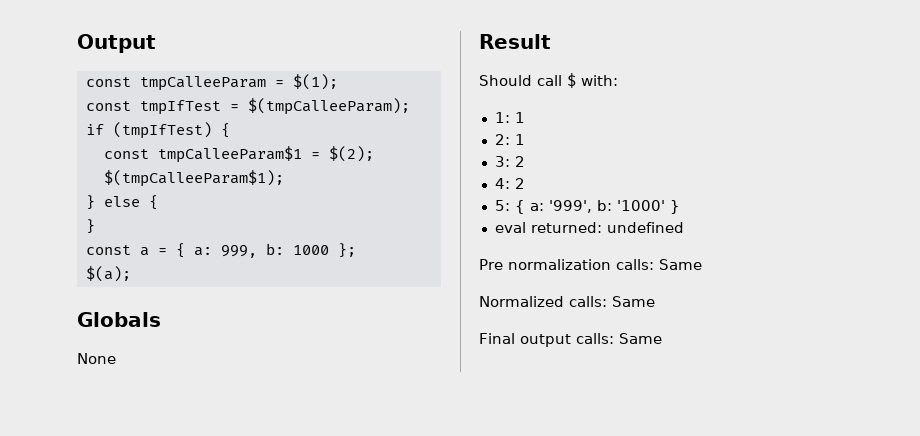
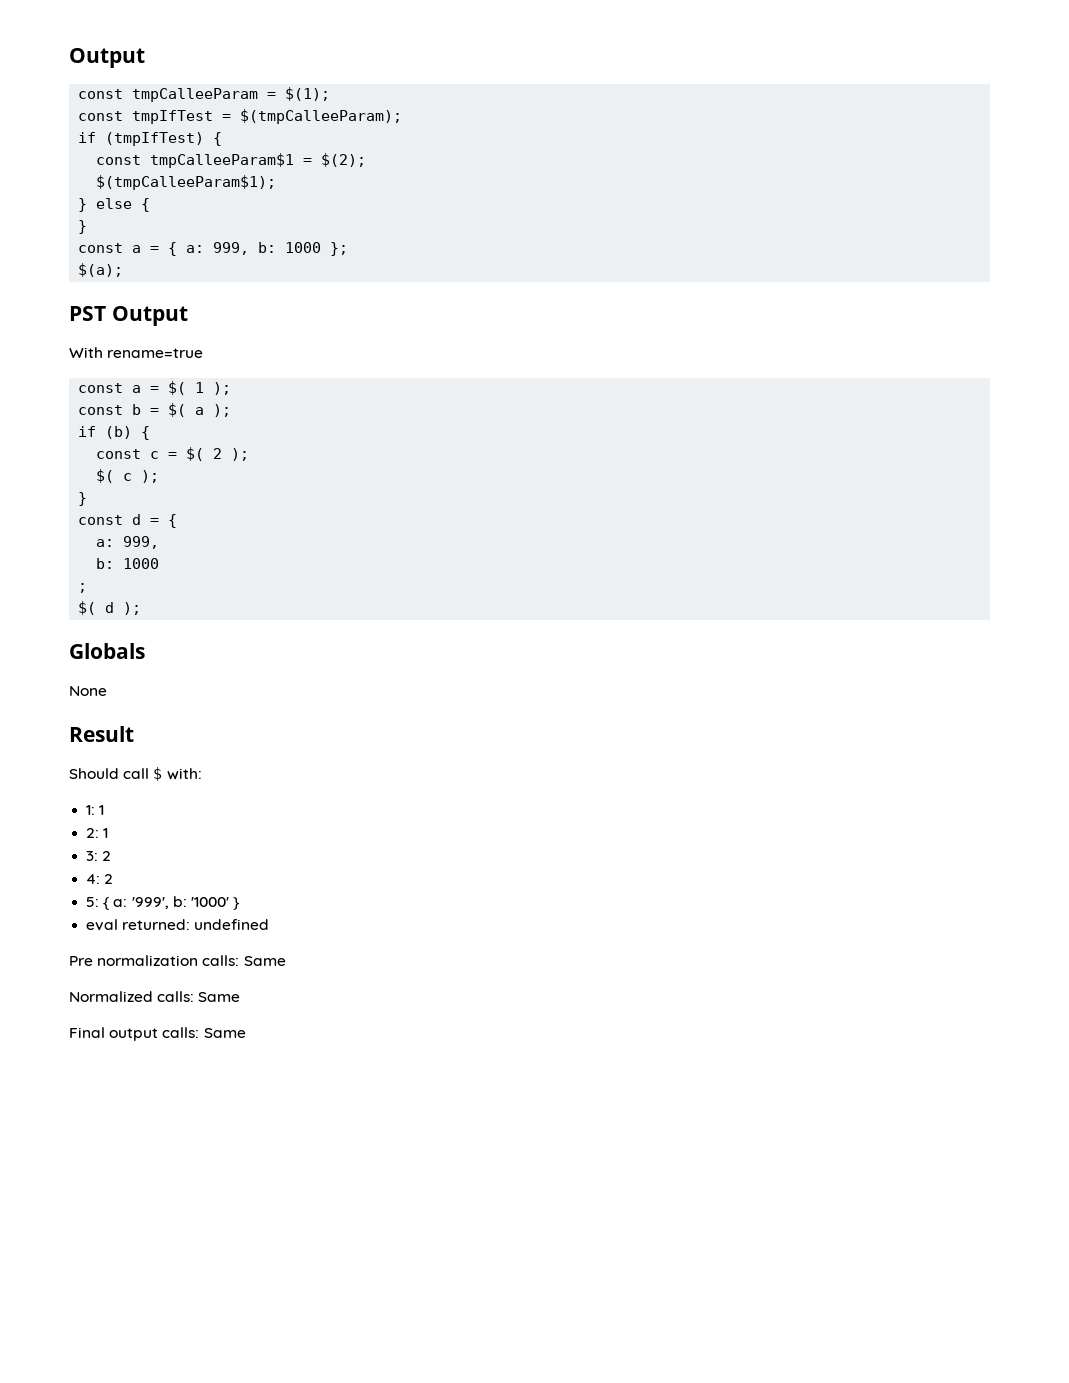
(131, 274) none -> [69,306,188,326] [69,347,204,358] [78,381,232,395] [78,403,232,417] [78,426,151,440] [96,447,250,461] [96,469,160,483] [78,492,88,506] [78,514,178,528] [96,536,160,549] [96,558,160,569] [78,583,88,593] [78,601,142,615] // PST Output // With rename=true // const a = $( 1 ); // const b = $( a ); // if (b) { // const c = $( 2 ); // $( c ); // } // const d = { // a: 999, // b: 1000 // ; // $( d );

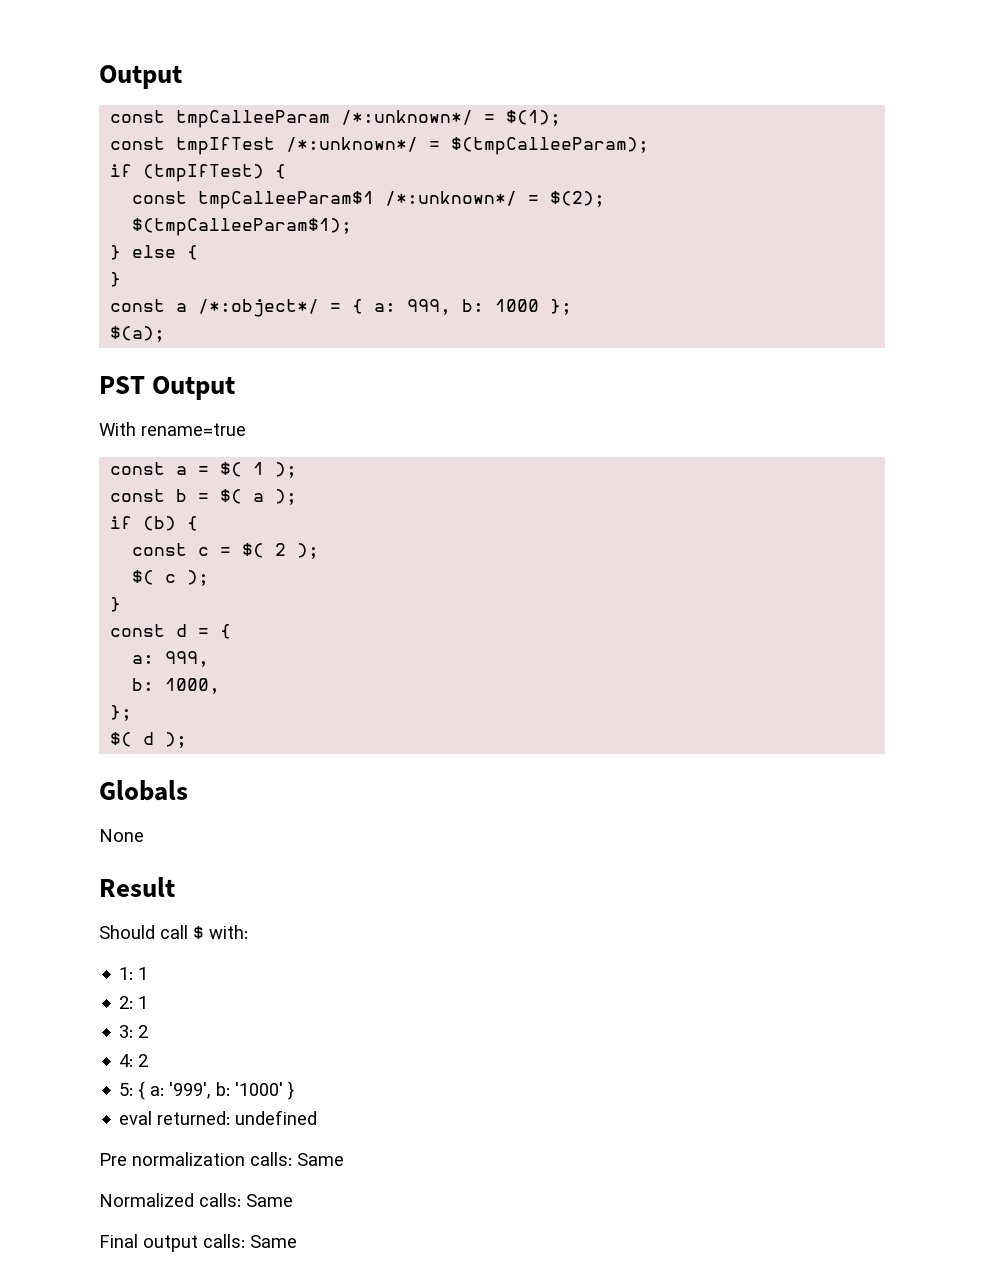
(259, 95) none -> [341,110,474,125] /*:unknown*/
(214, 117) none -> [286,137,419,152] /*:unknown*/
(295, 160) none -> [385,191,518,206] /*:unknown*/
(142, 249) none -> [198,299,320,317] /*:object*/
[123,558,160,569] [78,583,88,593] 1000 // ; -> [165,678,221,694] [110,705,133,721] 1000, // };

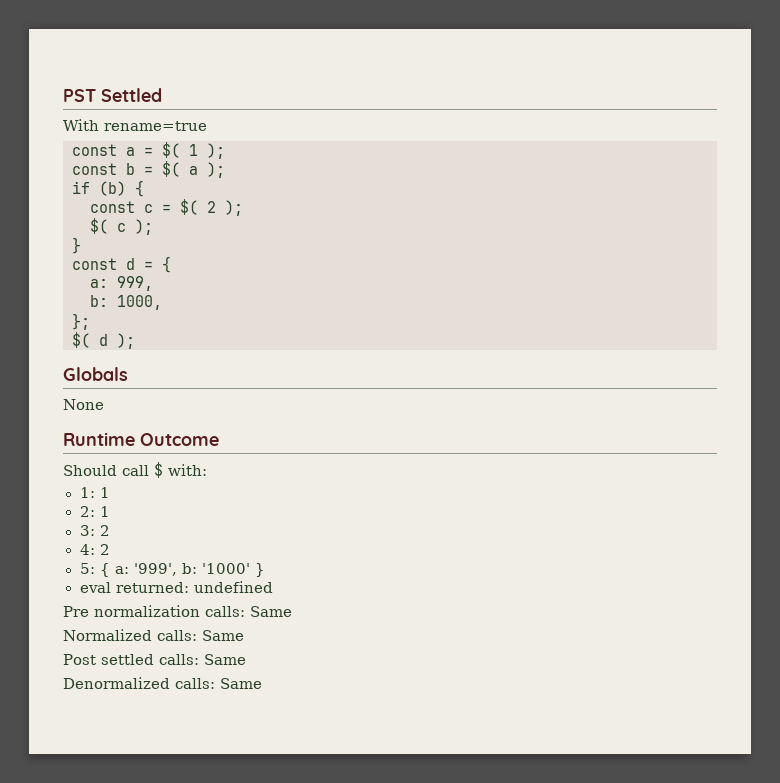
[99,65,182,89] [110,110,562,128] [110,137,650,155] [110,164,287,182] [132,191,606,209] [132,218,353,236] [110,245,199,260] [110,272,122,287] [110,299,573,317] [110,326,166,342] [99,376,236,400] Output // const tmpCalleeParam /*:unknown*/ = $(1); // const tmpIfTest /*:unknown*/ = $(tmpCalleeParam); // if (tmpIfTest) { // const tmpCalleeParam$1 /*:unknown*/ = $(2); // $(tmpCalleeParam$1); // } else { // } // const a /*:object*/ = { a: 999, b: 1000 }; // $(a); // PST Output -> [63,88,162,102] PST Settled
[99,877,175,897] Result -> [63,432,219,446] Runtime Outcome
[99,1234,297,1252] Final output calls: Same -> [63,654,246,665] [63,677,262,689] Post settled calls: Same // Denormalized calls: Same

